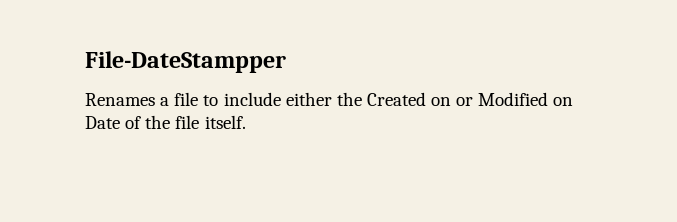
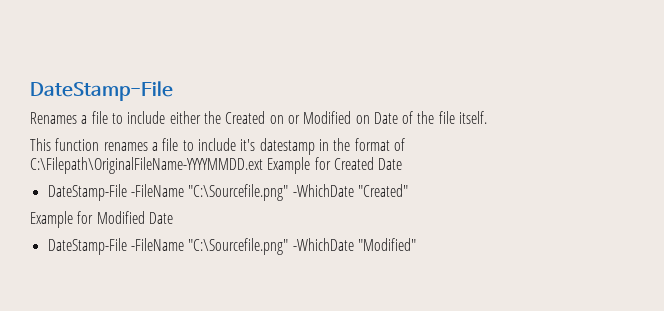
[85,51,286,73] File-DateStampper -> [30,81,173,101] DateStamp-File
(246, 122) none -> [30,138,405,155] [30,157,403,174] [47,184,408,201] [30,211,173,228] [47,238,416,255] // This function renames a file to include it's datestamp in the format of C:\Filepath\OriginalFileName-YYYYMMDD.ext Example for Created Date // DateStamp-File -FileName "C:\Sourcefile.png" -WhichDate "Created" // Example for Modified Date // DateStamp-File -FileName "C:\Sourcefile.png" -WhichDate "Modified"

